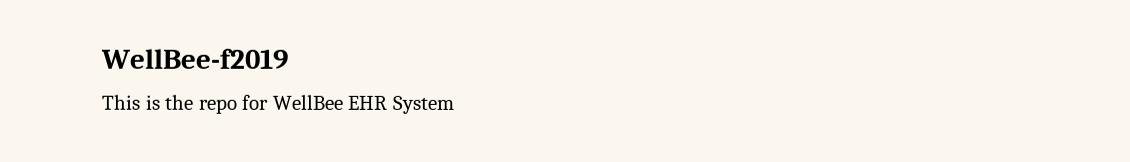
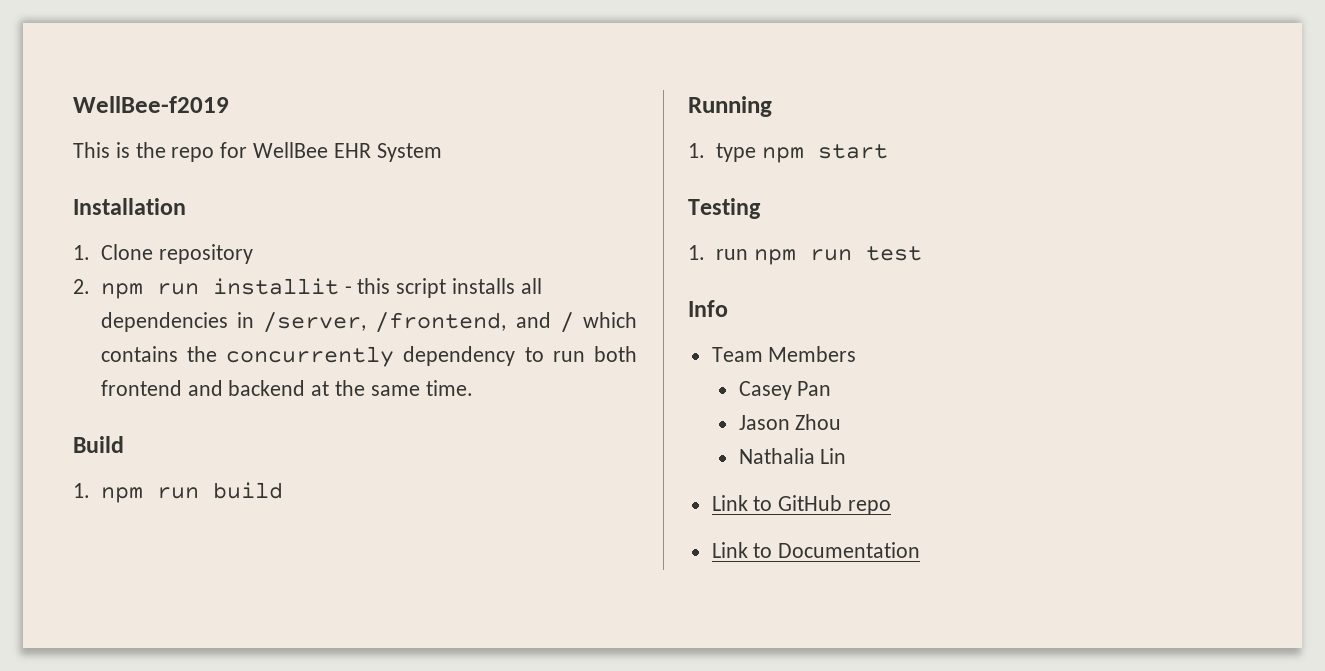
(454, 104) none -> [73,198,186,215] [73,244,253,264] [73,278,542,299] [100,312,637,333] [100,346,637,367] [100,380,473,396] [73,436,124,453] [73,482,283,503] [688,96,772,117] [688,143,888,163] [688,198,761,219] [688,245,922,265] [688,300,728,317] [711,346,857,362] [738,381,832,400] [738,414,842,430] [738,448,847,464] [711,495,892,515] [711,542,921,558] // Installation // 1. Clone repository // 2. npm run installit - this script installs all dependencies in /server, /frontend, and / which contains the concurrently dependency to run both frontend and backend at the same time. // Build // 1. npm run build // Running // 1. type npm start // Testing // 1. run npm run test // Info // Team Members // Casey Pan // Jason Zhou // Nathalia Lin // Link to GitHub repo // Link to Documentation

